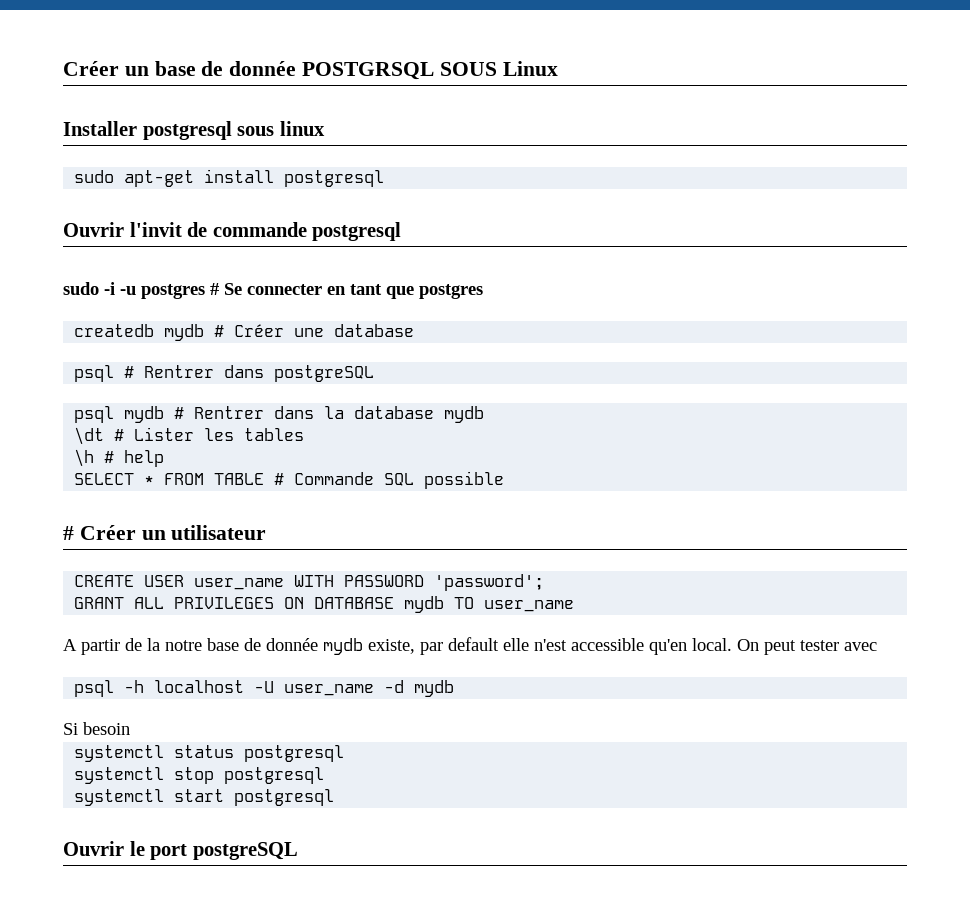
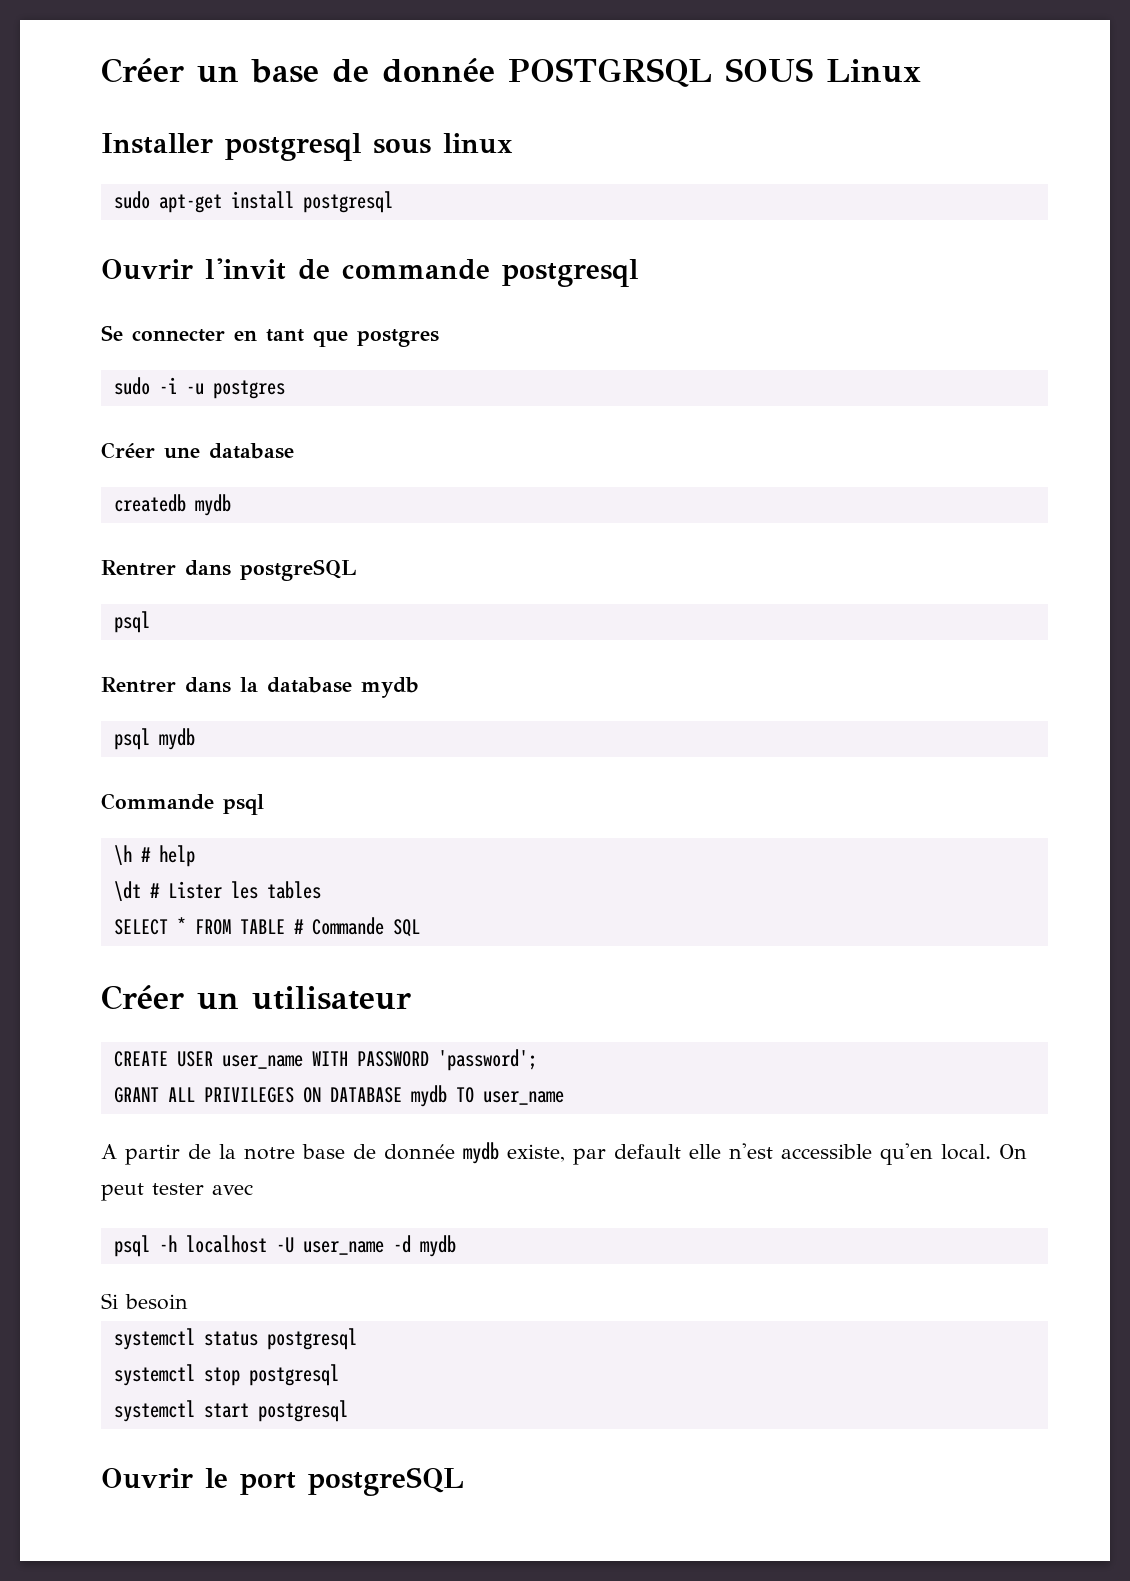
[63,282,219,299] sudo -i -u postgres # -> (638, 273) none
[74,324,225,341] createdb mydb # -> [113,377,285,399] sudo -i -u postgres //
[74,365,135,382] psql # -> [113,494,231,516] createdb mydb //
[124,406,185,423] mydb # -> (150, 622) //
(485, 414) none -> [113,728,195,750] [101,793,264,815] [113,845,195,867] // psql mydb // Commande psql // \h # help
[74,449,165,467] // \h # help -> (321, 890) none
[424,471,505,489] [63,526,74,540] possible // # -> (420, 928) //

